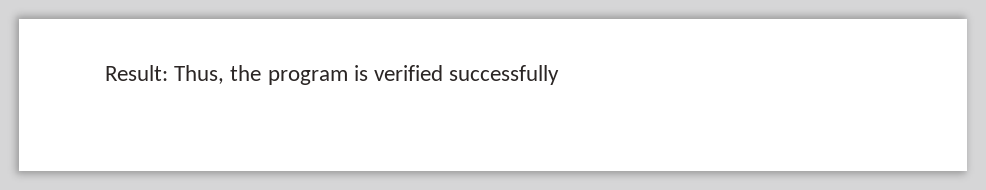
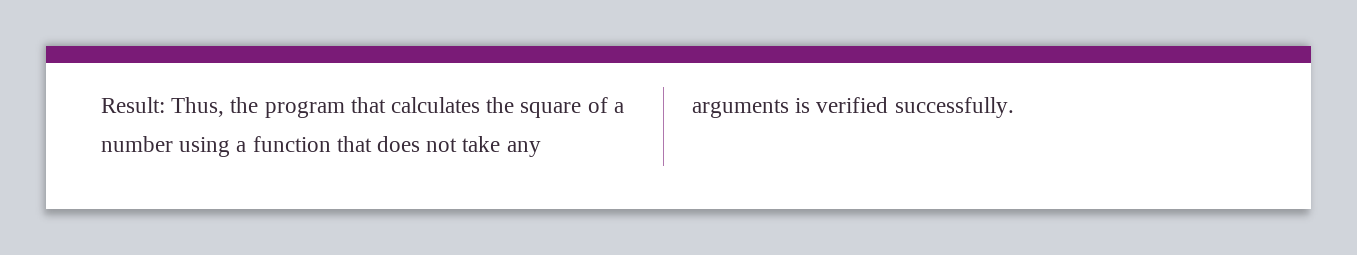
(348, 77) none -> [350,97,624,118] [101,136,541,157] [692,99,789,118] that calculates the square of a number using a function that does not take any arguments
[449,65,560,85] successfully -> [894,97,1014,118] successfully.

